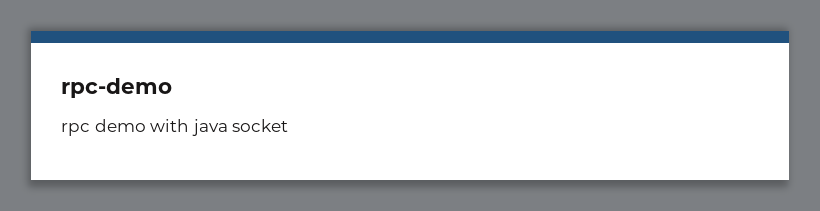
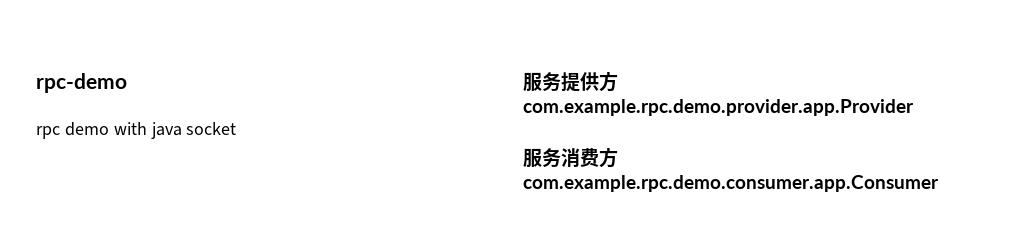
(289, 125) none -> [523,71,618,92] [523,99,914,116] [523,147,618,168] [523,175,939,192] // 服务提供方com.example.rpc.demo.provider.app.Provider // 服务消费方com.example.rpc.demo.consumer.app.Consumer

